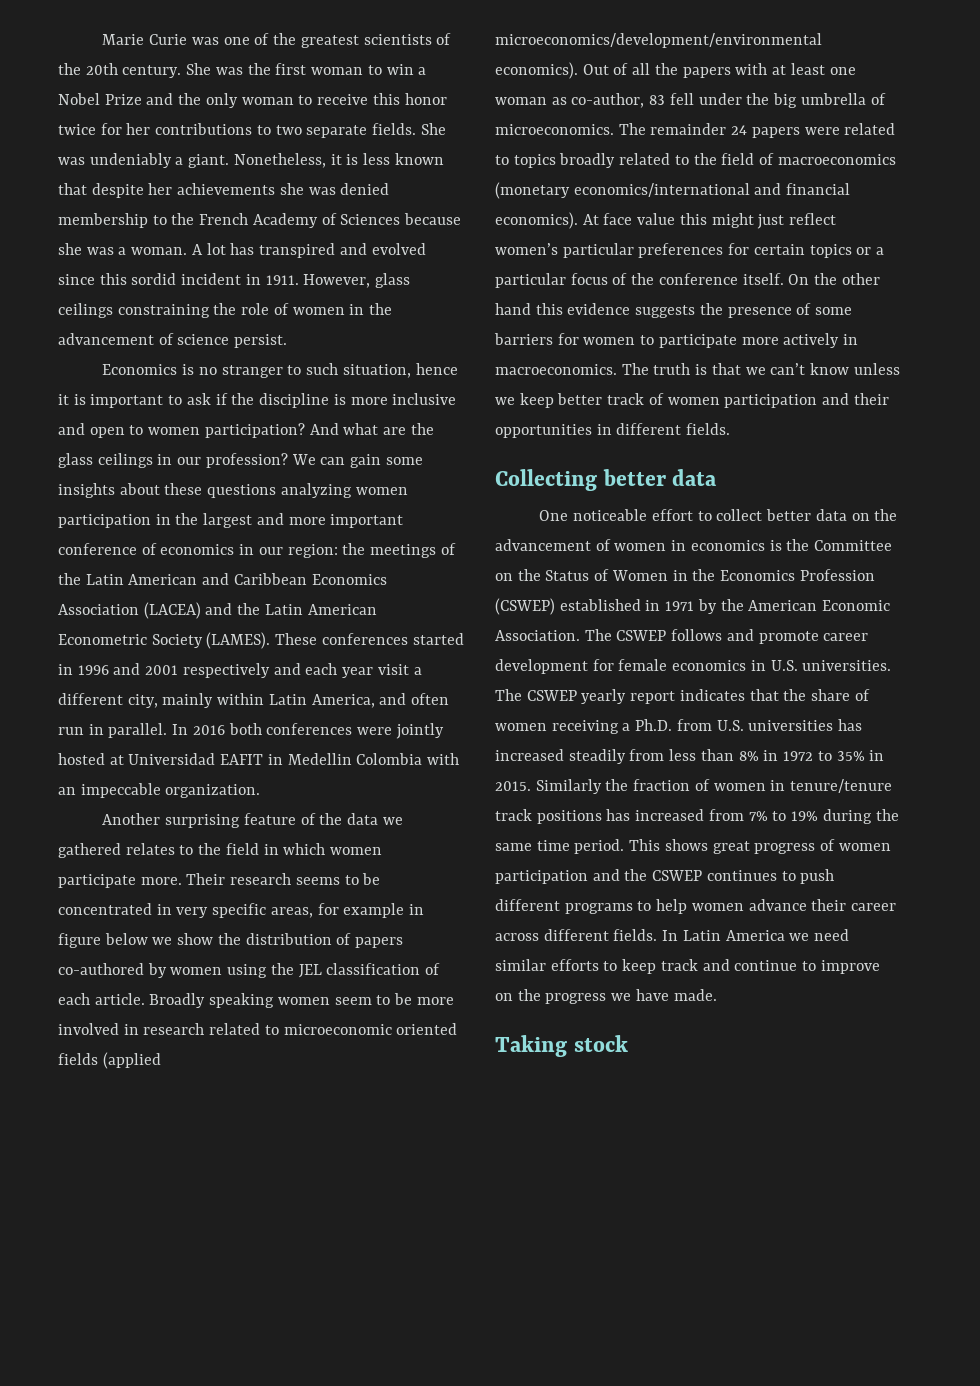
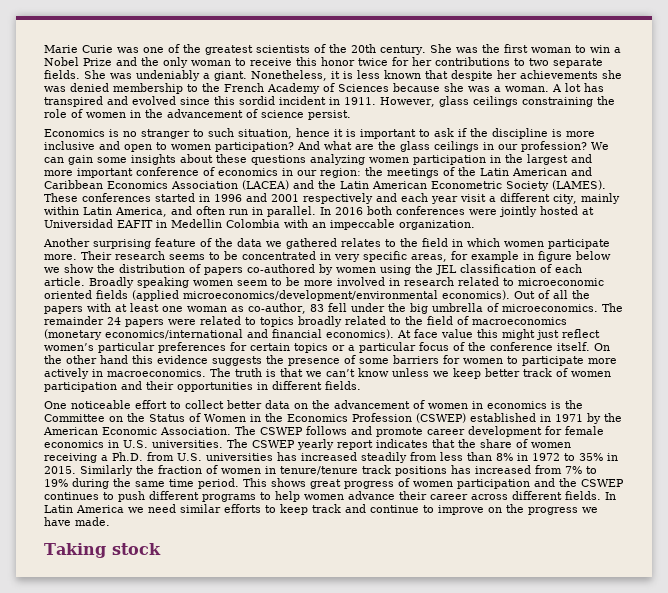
[495,469,718,491] // Collecting better data -> (361, 385) none

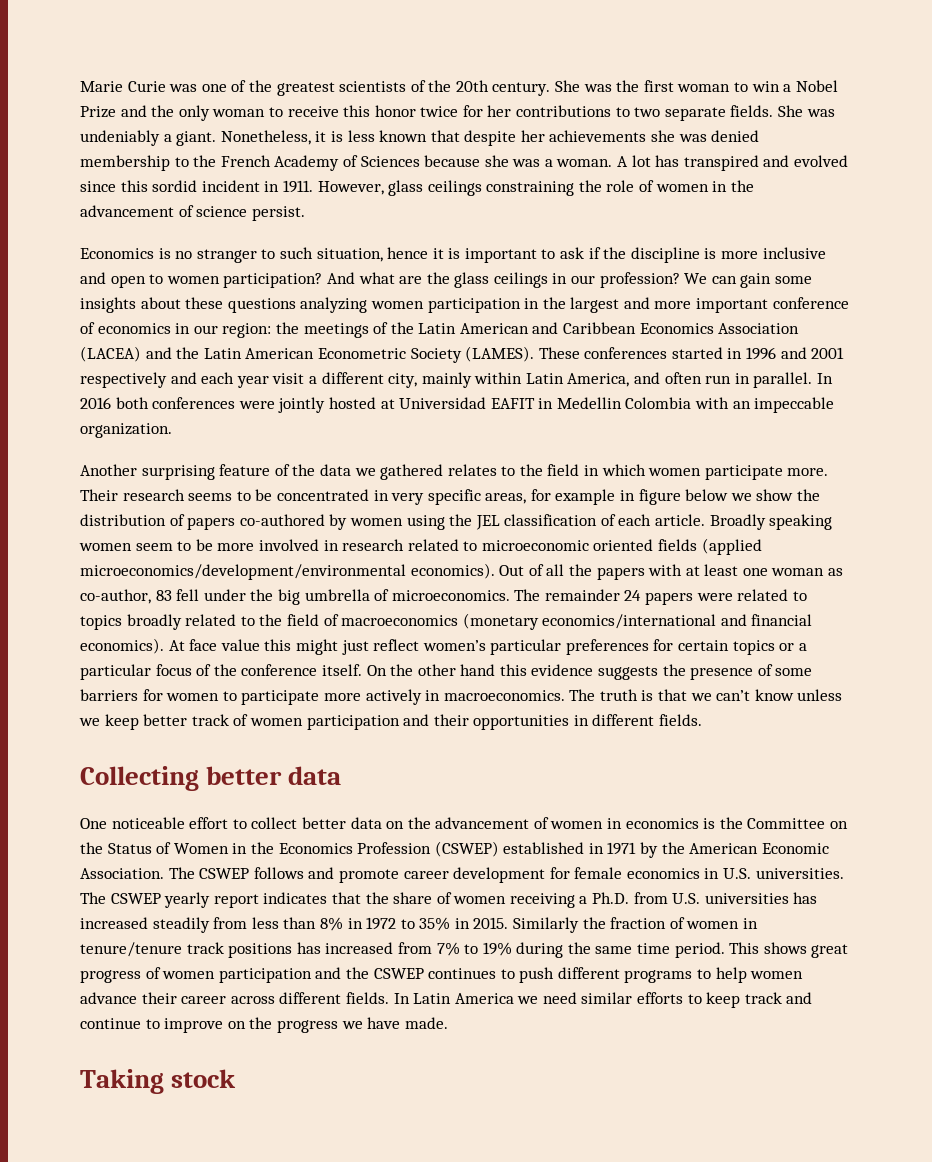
(361, 385) none -> [80,766,342,791] // Collecting better data

